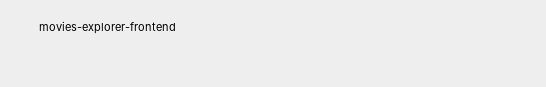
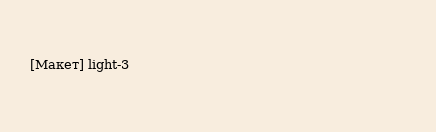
[39,21,176,34] movies-explorer-frontend -> [30,59,129,72] [Макет] light-3

